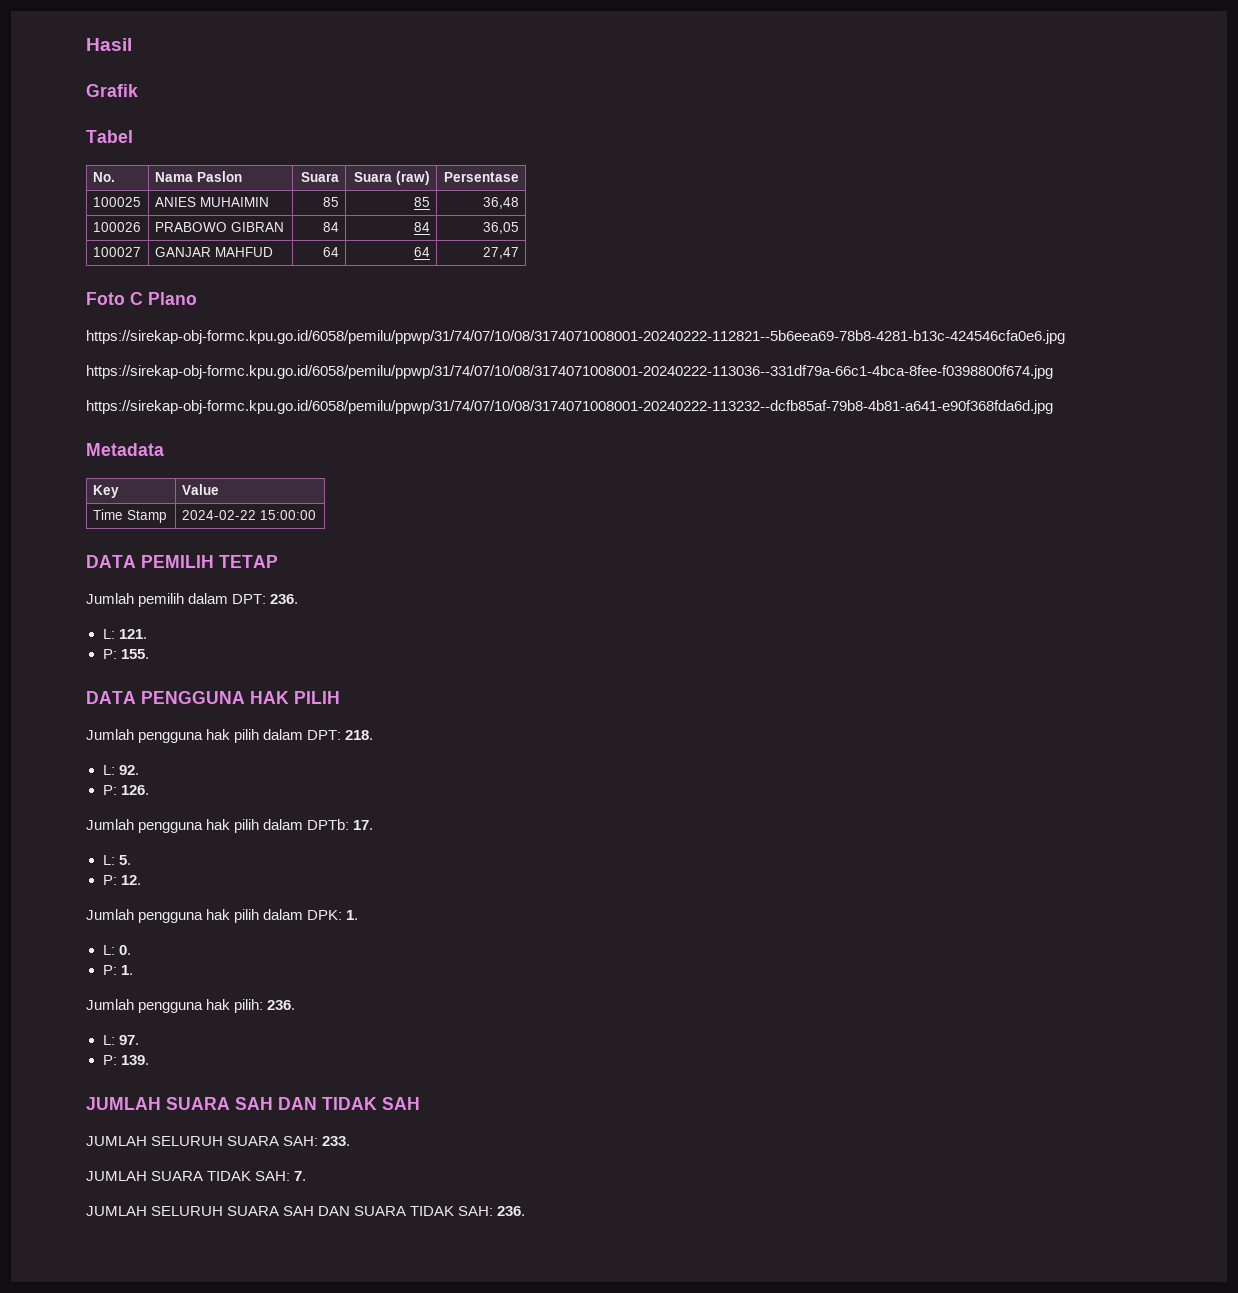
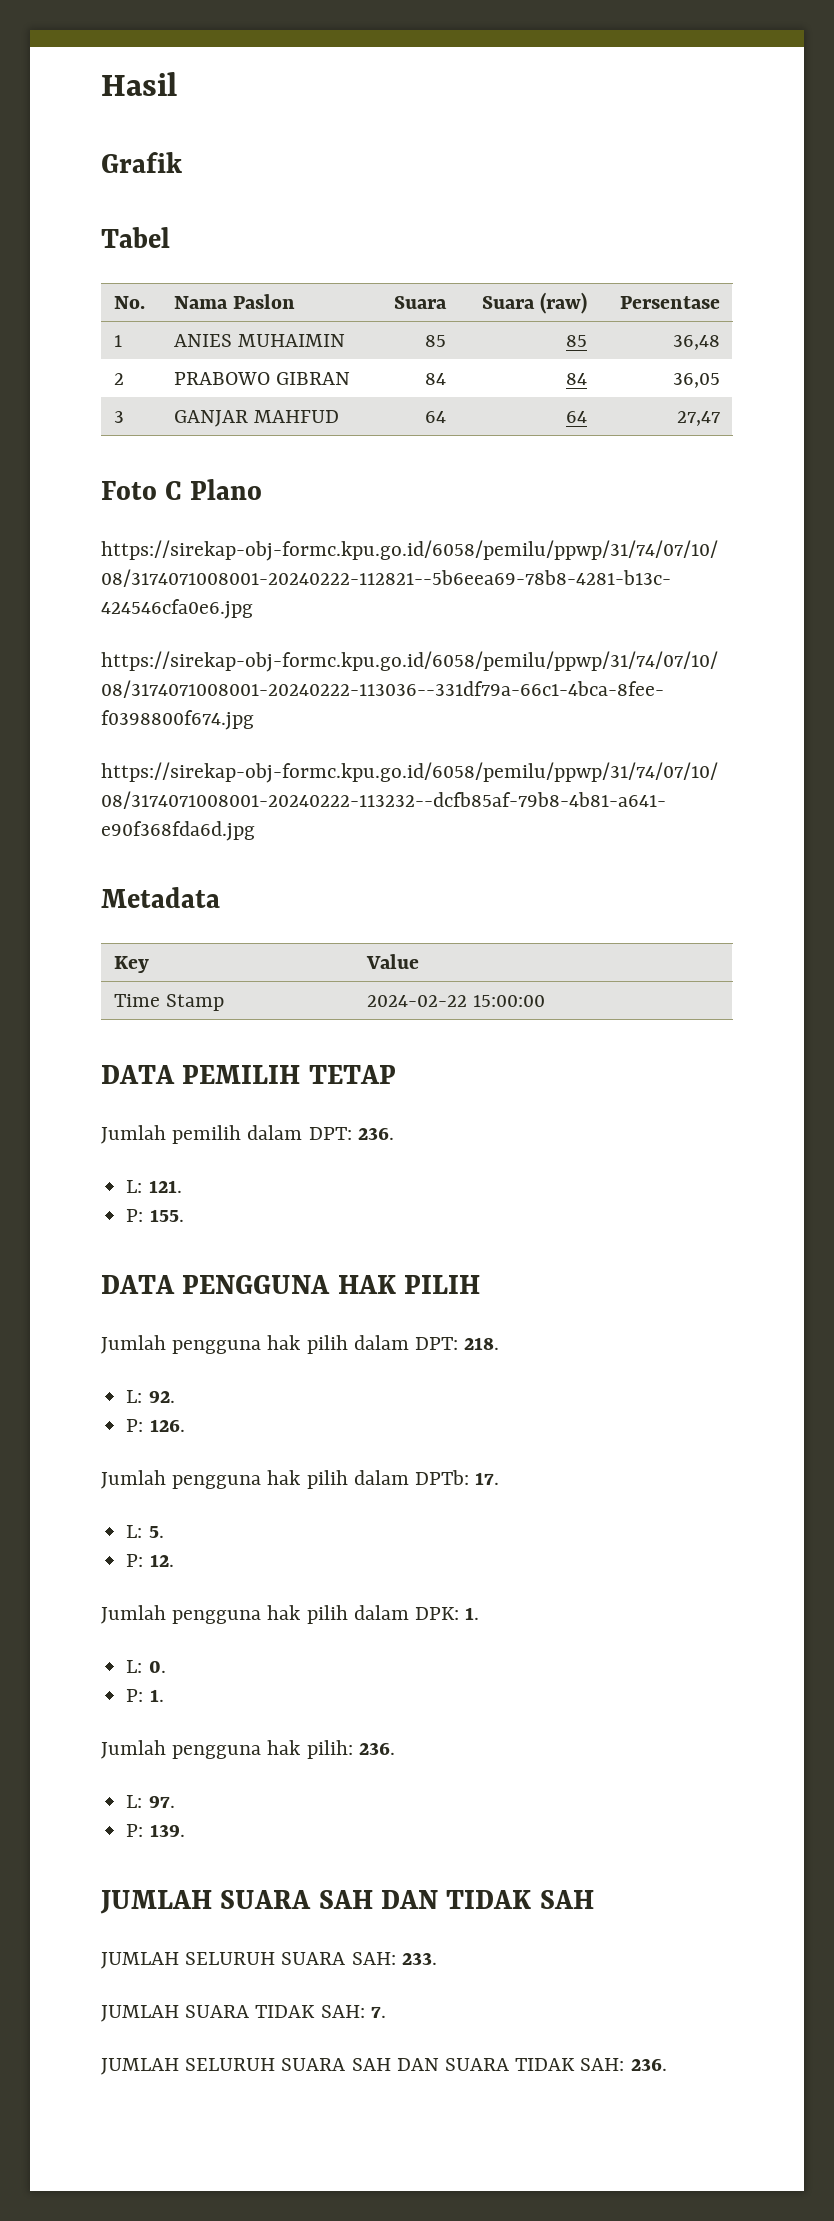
[92,197,141,207] 100025 -> [114,335,123,347] 1
[92,222,141,232] 100026 -> [114,373,125,385] 2
[92,247,141,257] 100027 -> [114,411,125,423] 3

